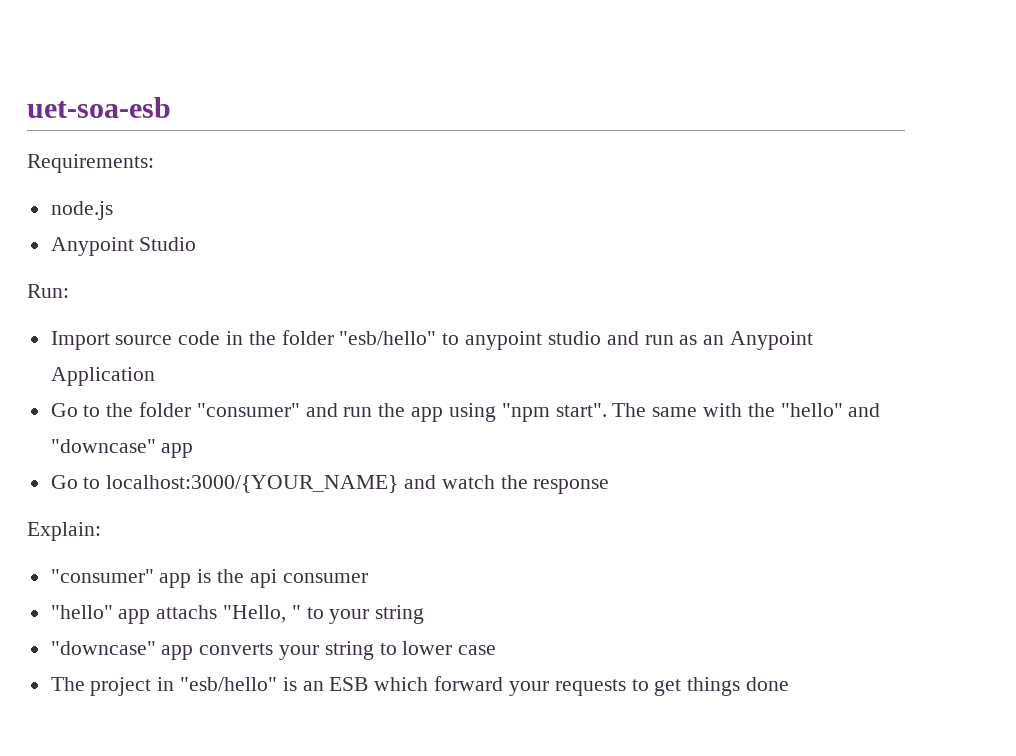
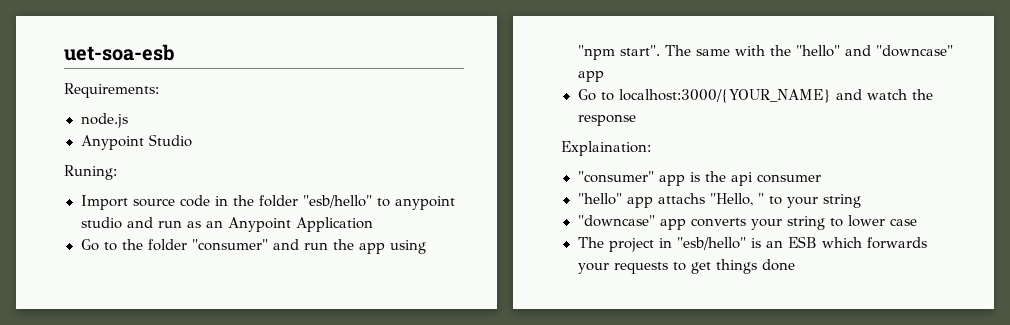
[27,284,69,298] Run: -> [64,165,117,180] Runing:
[27,522,101,541] Explain: -> [561,141,651,156] Explaination:
[434,676,504,691] forward -> [866,237,927,249] forwards

